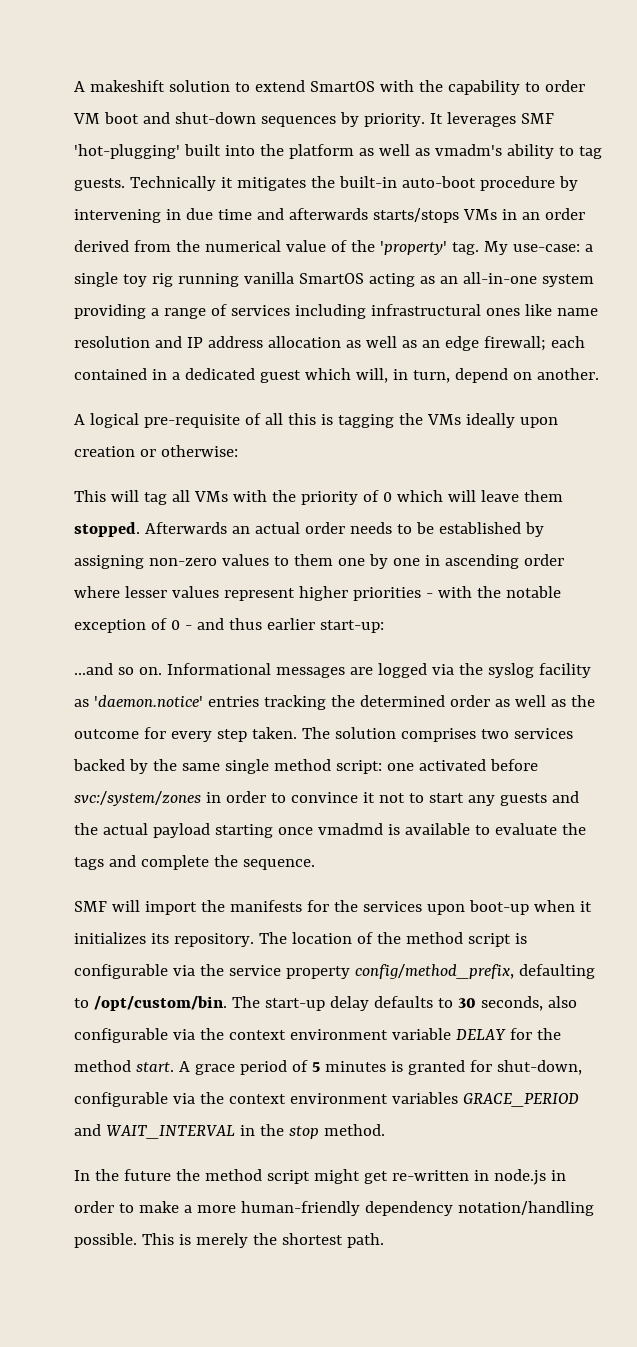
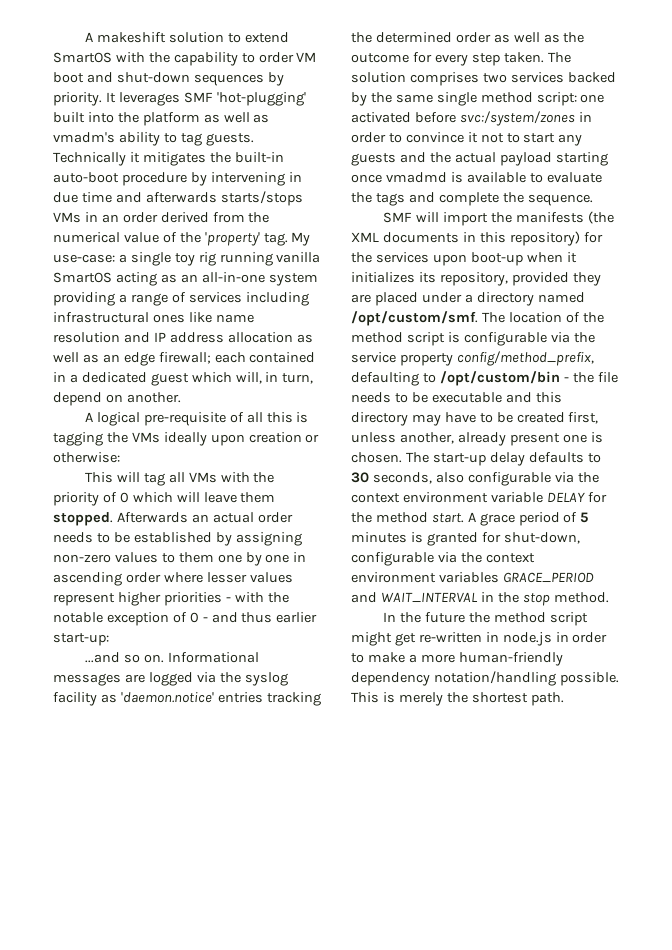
(302, 906) none -> [587,211,614,224] [351,231,580,246] (the XML documents in this repository)
[173,933,254,947] repository. -> [439,272,601,286] [351,292,585,306] [351,311,478,326] repository, provided they are placed under a directory named /opt/custom/smf.
[93,996,227,1011] /opt/custom/bin. -> [439,371,618,386] [351,392,562,403] [351,412,599,426] [351,432,603,446] [351,452,402,463] /opt/custom/bin - the file needs to be executable and this directory may have to be created first, unless another, already present one is chosen.

